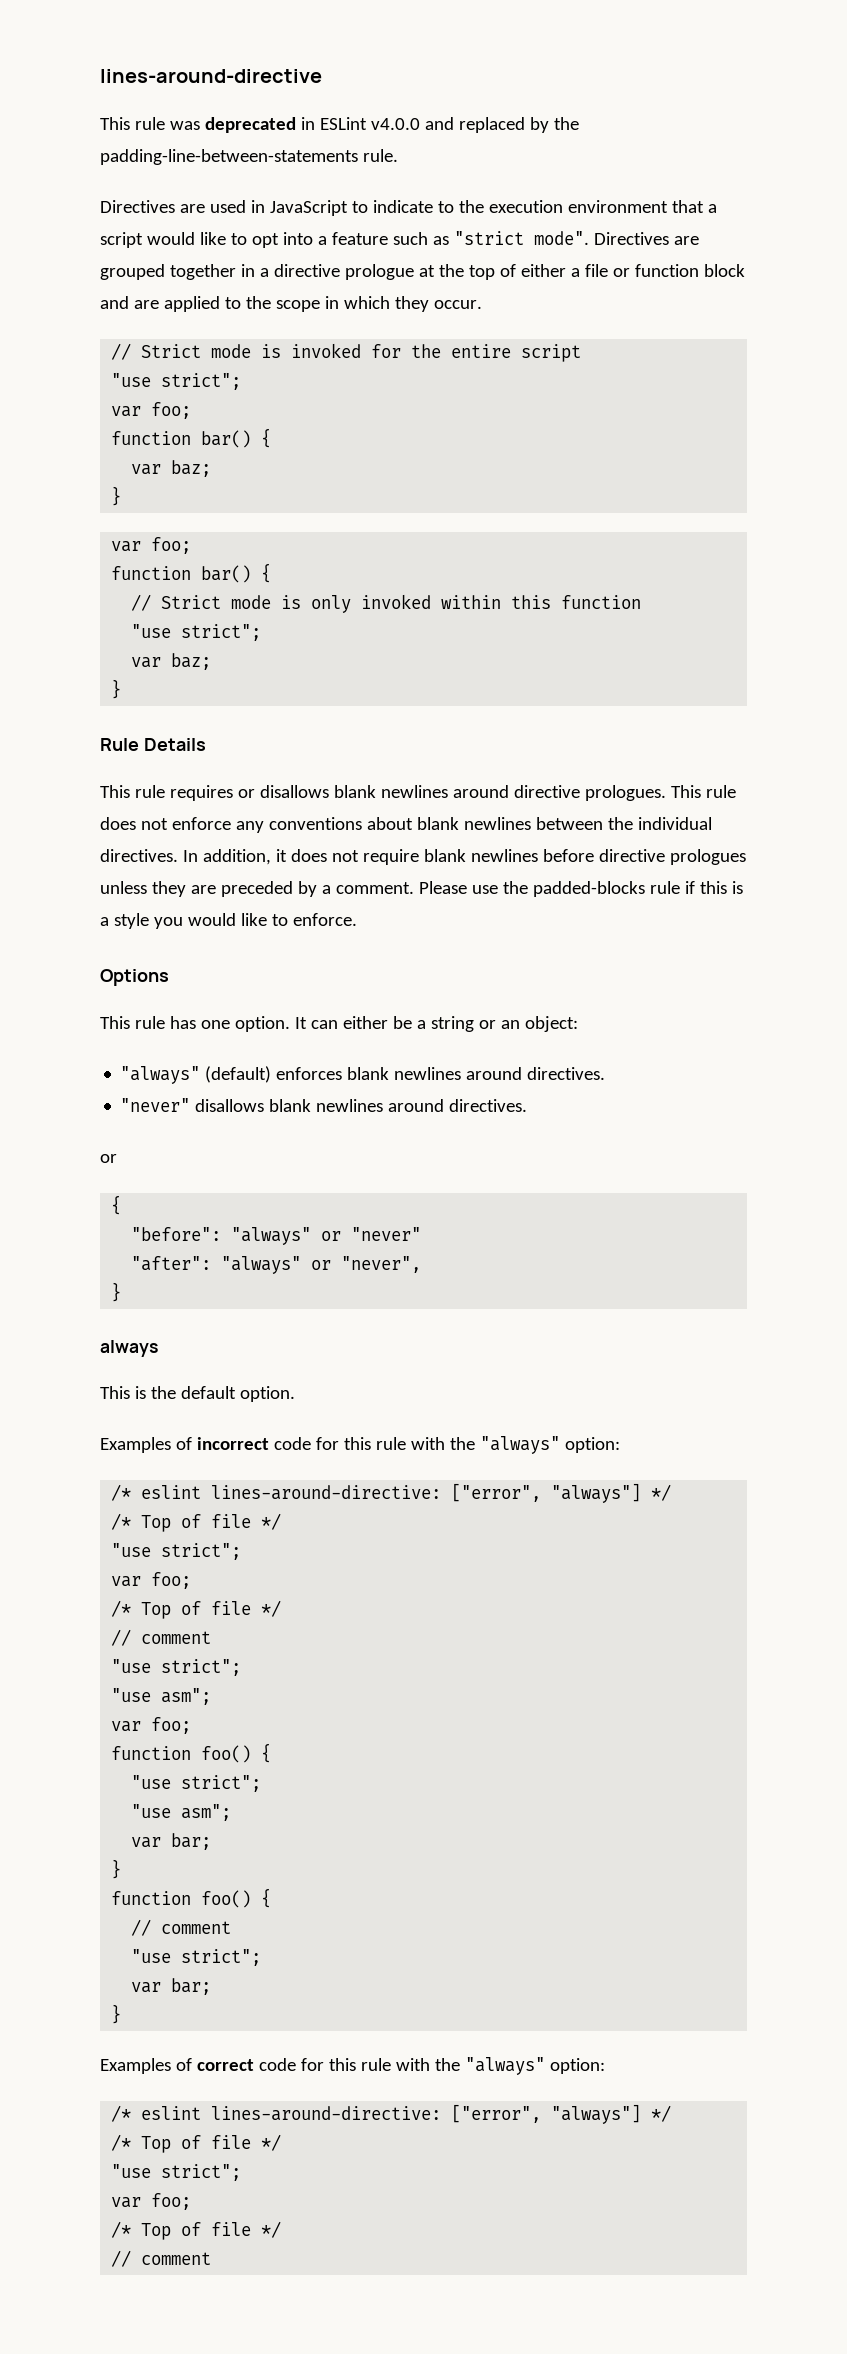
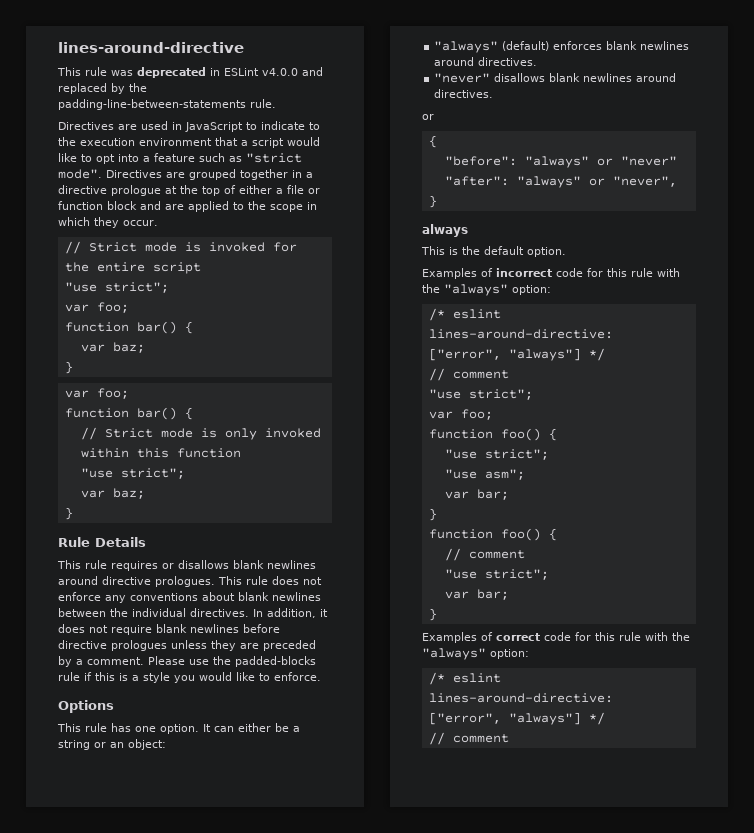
[111,1513,282,1532] [111,1543,242,1560] [111,1572,192,1589] [111,1600,282,1619] [111,1629,212,1646] [111,1659,242,1676] [111,1688,212,1705] // /* Top of file */ // "use strict"; // var foo; // /* Top of file */ // // comment // "use strict"; // "use asm"; -> [428,368,509,381] [428,389,533,400] // // comment // "use strict";
[111,2134,282,2153] [111,2164,242,2181] [111,2193,192,2210] [111,2221,282,2240] // /* Top of file */ // "use strict"; // var foo; // /* Top of file */ -> (605, 718) none

